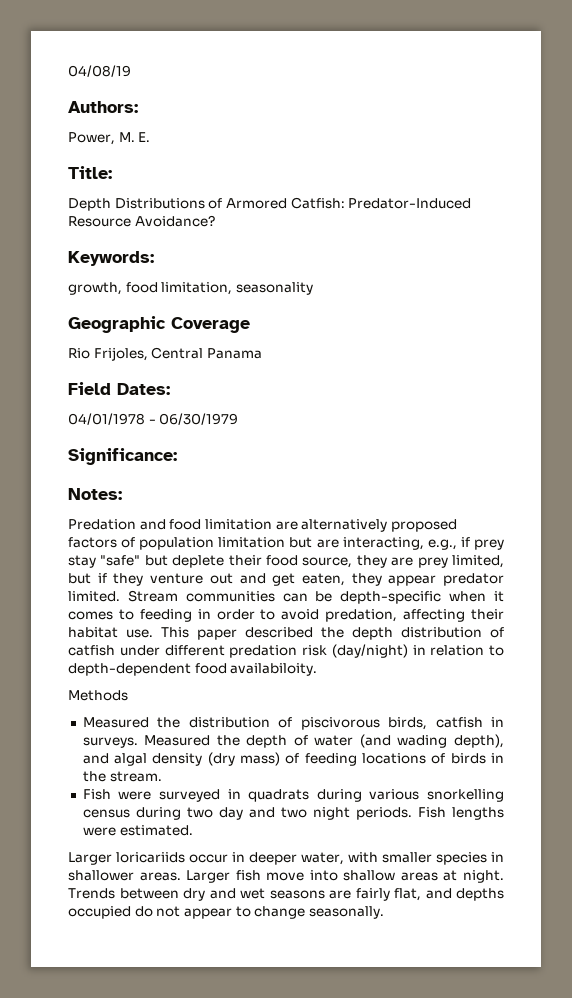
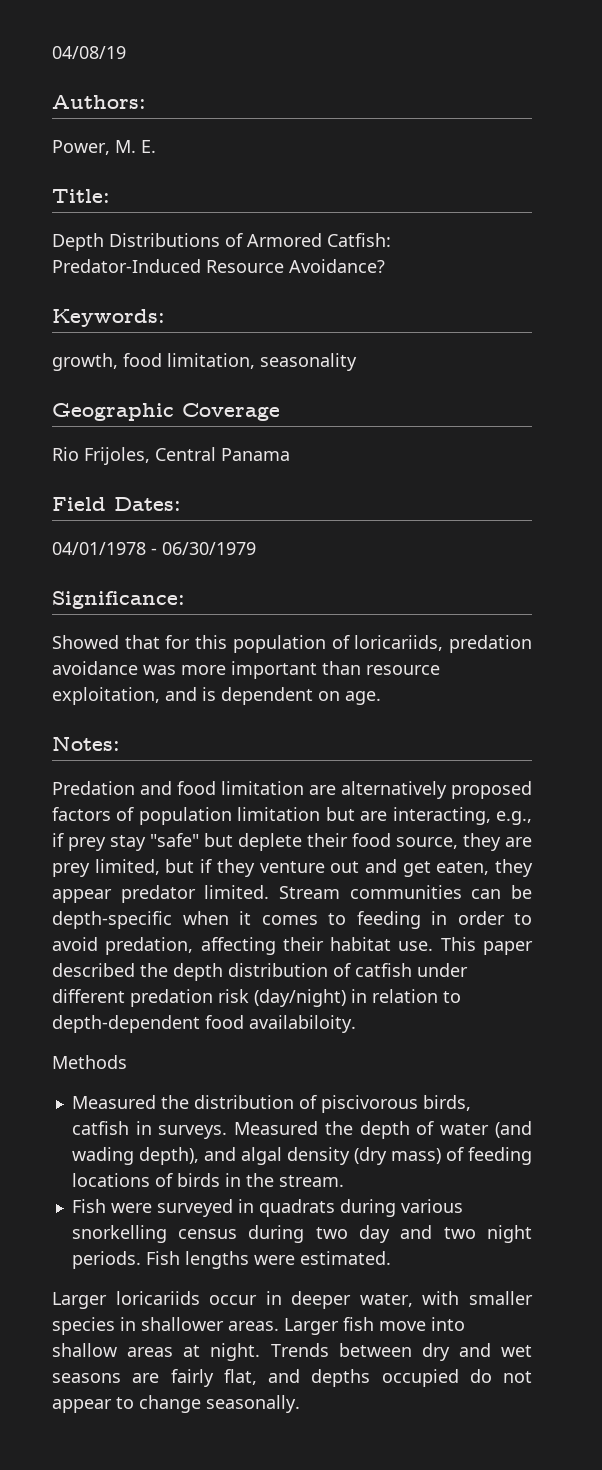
(177, 456) none -> [52,635,532,653] [52,661,440,679] [52,687,381,705] // Showed that for this population of loricariids, predation avoidance was more important than resource exploitation, and is dependent on age.

